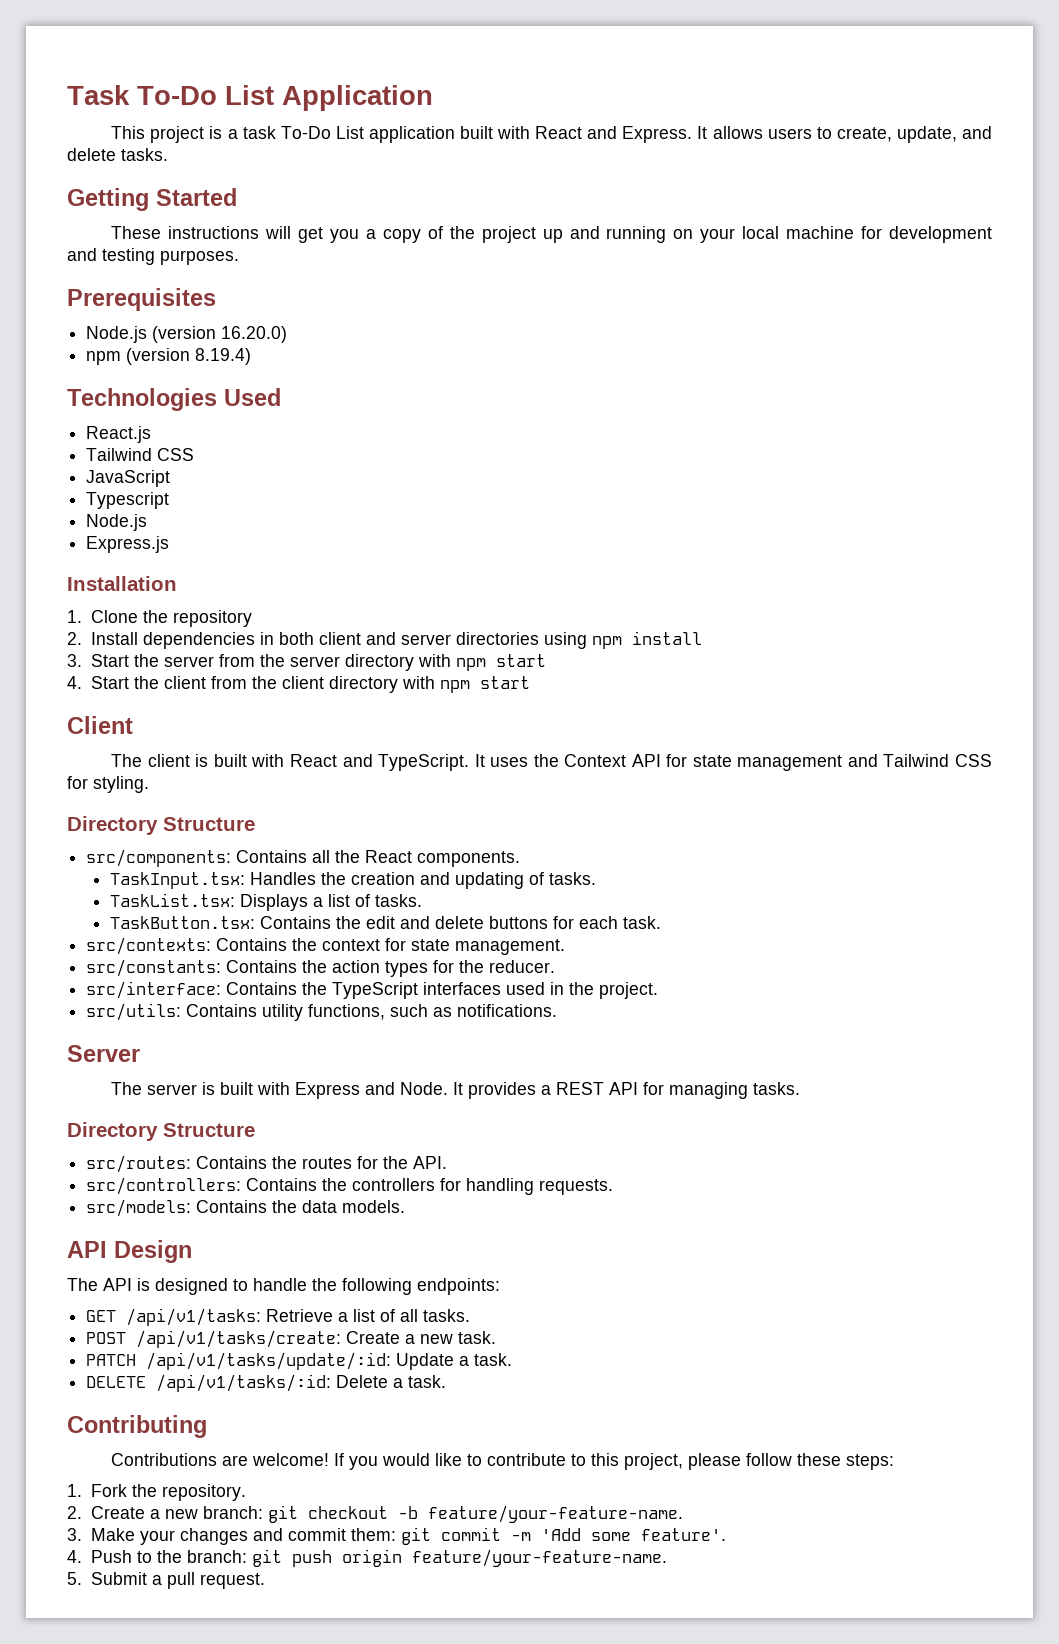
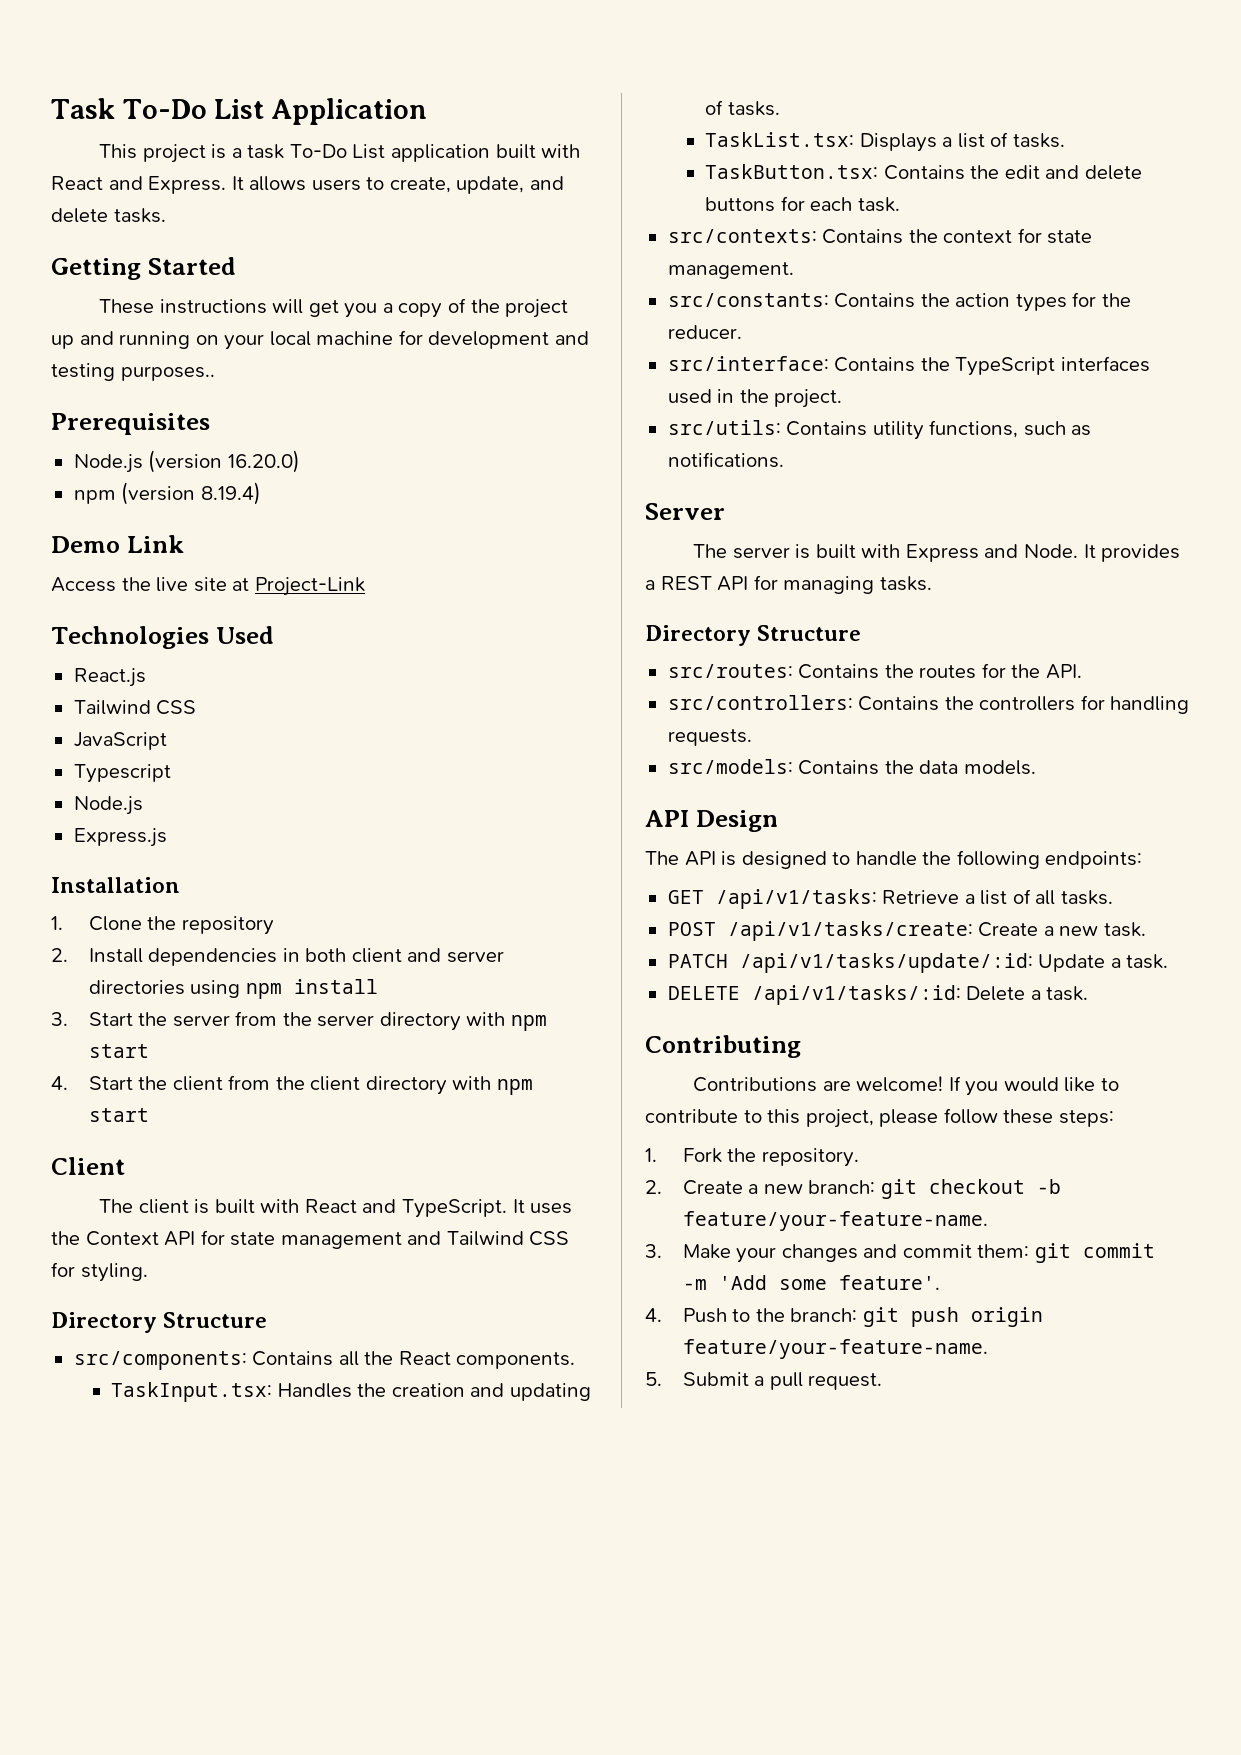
[160,250,239,265] purposes. -> [120,366,215,381] purposes..
(252, 356) none -> [51,535,184,553] [51,577,365,596] // Demo Link // Access the live site at Project-Link

